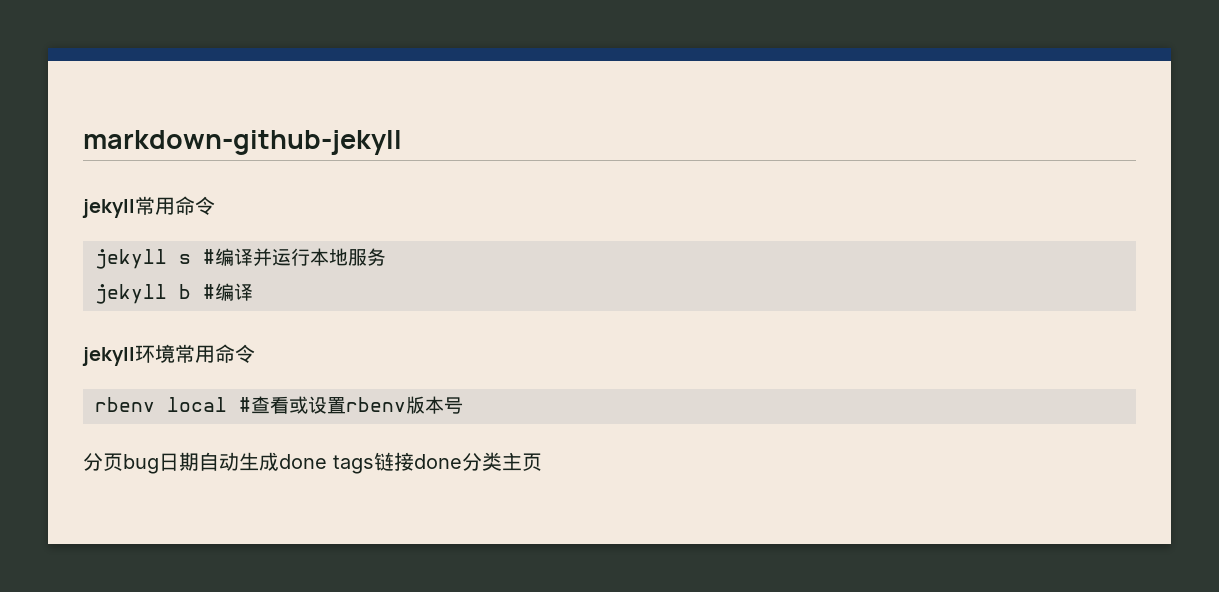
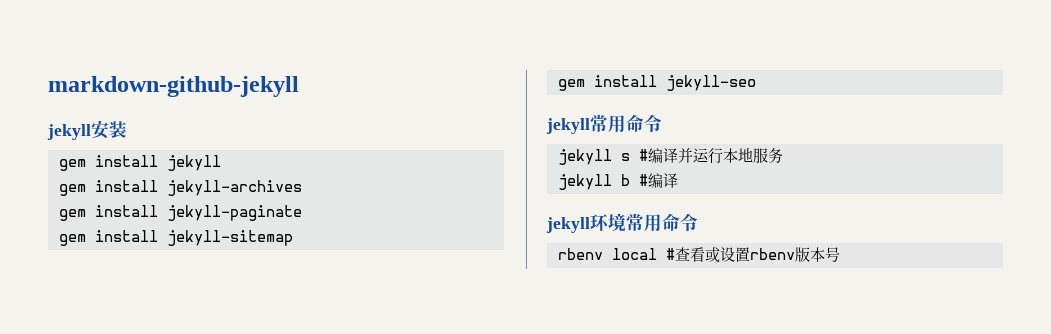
(402, 142) none -> [47,120,127,140] [58,155,221,171] [58,180,302,196] [58,205,302,221] [58,230,293,246] [557,75,756,91] // jekyll安装 // gem install jekyll // gem install jekyll-archives // gem install jekyll-paginate // gem install jekyll-sitemap // gem install jekyll-seo
[83,452,542,474] // 分页bug日期自动生成done tags链接done分类主页 -> (840, 254) none

